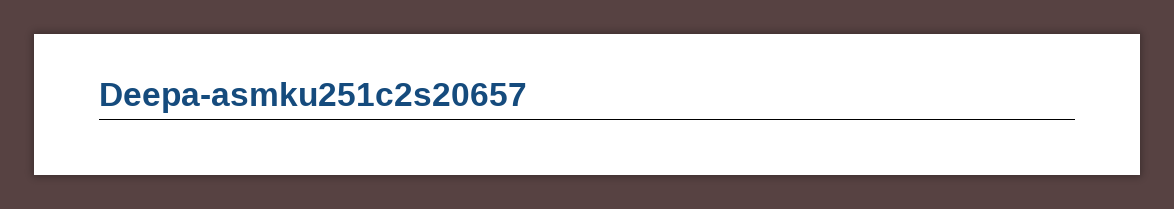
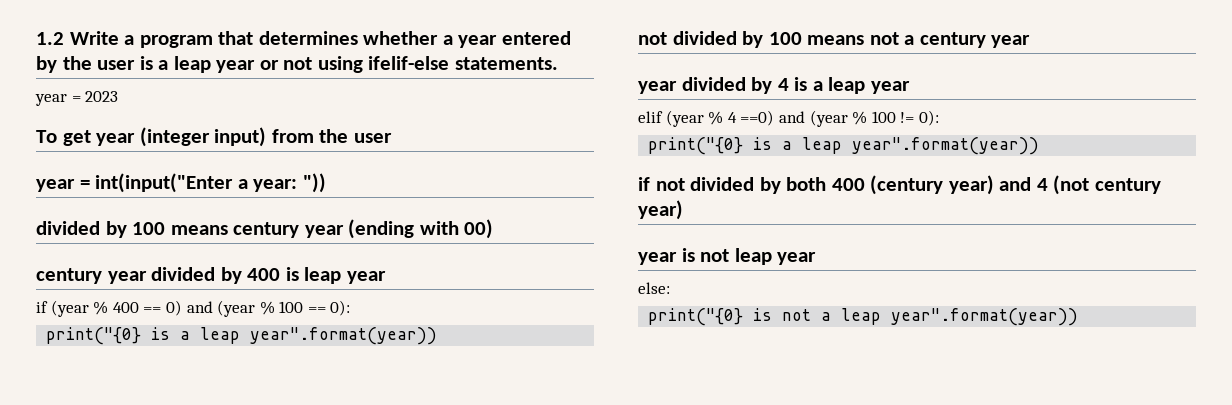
[99,82,527,113] Deepa-asmku251c2s20657 -> [36,31,571,48] [36,56,558,73] [35,91,119,106] [36,127,392,147] [36,173,326,193] [36,219,494,239] [36,267,386,284] [36,300,351,317] [46,327,438,345] [638,31,1031,48] [638,77,910,94] [638,110,939,127] [648,137,1040,155] [638,175,1161,195] [638,200,683,220] [638,248,817,265] [638,282,670,294] [648,308,1079,326] 1.2 Write a program that determines whether a year entered by the user is a leap year or not using ifelif-else statements. // year = 2023 // To get year (integer input) from the user // year = int(input("Enter a year: ")) // divided by 100 means century year (ending with 00) // century year divided by 400 is leap year // if (year % 400 == 0) and (year % 100 == 0): // print("{0} is a leap year".format(year)) // not divided by 100 means not a century year // year divided by 4 is a leap year // elif (year % 4 ==0) and (year % 100 != 0): // print("{0} is a leap year".format(year)) // if not divided by both 400 (century year) and 4 (not century year) // year is not leap year // else: // print("{0} is not a leap year".format(year))

